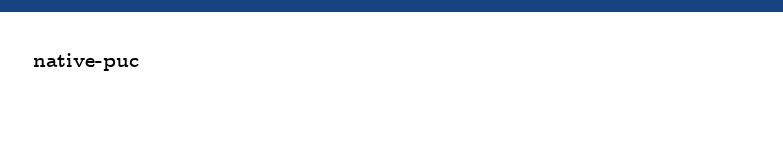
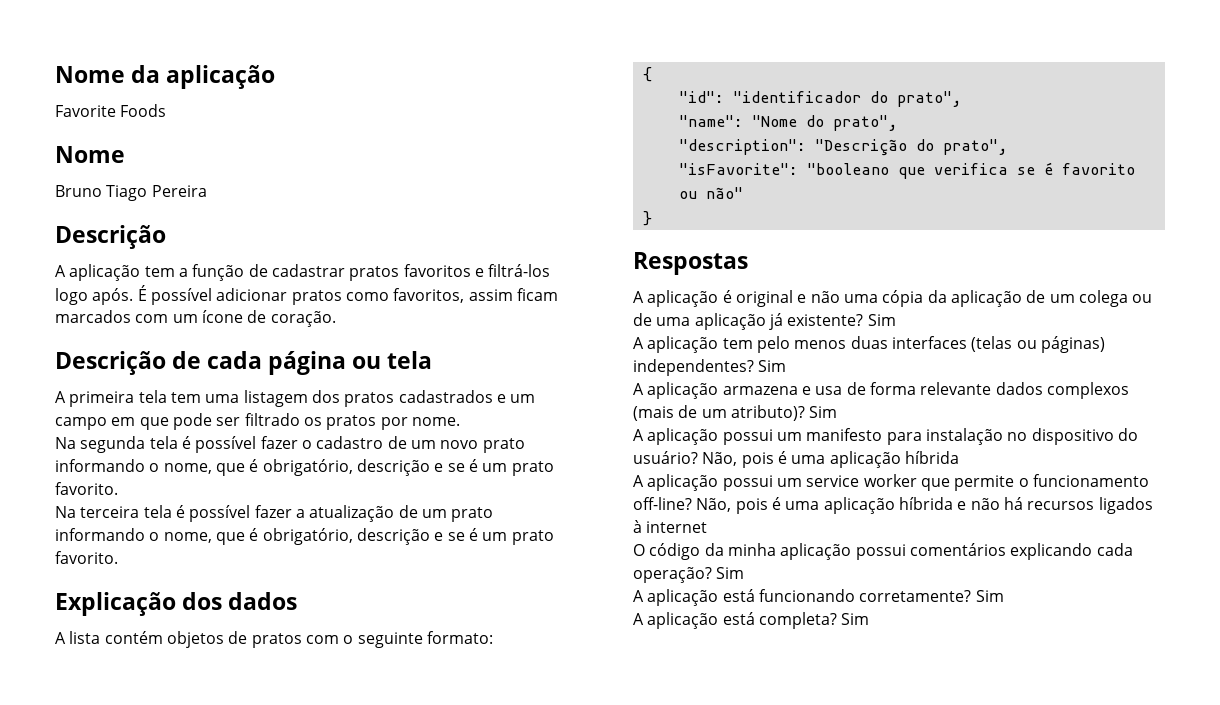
[33,53,139,71] native-puc -> [55,65,276,89] [55,104,167,117] [55,146,125,163] [55,185,207,201] [55,225,166,249] [55,264,551,281] [55,285,558,305] [55,310,336,327] [55,351,433,375] [55,390,536,407] [55,413,460,430] [55,436,525,453] [55,459,554,476] [55,482,118,495] [55,505,494,522] [55,528,554,545] [55,551,118,564] [55,592,298,616] [55,631,493,648] [642,67,652,82] [678,91,962,107] [678,115,898,131] [678,139,1008,156] [678,162,1135,179] [678,187,743,199] [642,211,652,226] [633,252,748,275] [633,290,1153,307] [633,313,896,330] [633,336,1105,353] [633,359,787,376] [633,382,1129,399] [633,405,838,421] [633,428,1138,445] [633,451,959,468] [633,474,1149,491] [633,497,1153,514] [633,520,708,533] [633,543,1133,560] [633,567,745,583] [633,589,1004,606] [633,612,870,629] Nome da aplicação // Favorite Foods // Nome // Bruno Tiago Pereira // Descrição // A aplicação tem a função de cadastrar pratos favoritos e filtrá-los logo após. É possível adicionar pratos como favoritos, assim ficam marcados com um ícone de coração. // Descrição de cada página ou tela // A primeira tela tem uma listagem dos pratos cadastrados e um campo em que pode ser filtrado os pratos por nome. // Na segunda tela é possível fazer o cadastro de um novo prato informando o nome, que é obrigatório, descrição e se é um prato favorito. // Na terceira tela é possível fazer a atualização de um prato informando o nome, que é obrigatório, descrição e se é um prato favorito. // Explicação dos dados // A lista contém objetos de pratos com o seguinte formato: // { // "id": "identificador do prato", // "name": "Nome do prato", // "description": "Descrição do prato", // "isFavorite": "booleano que verifica se é favorito ou não" // } // Respostas // A aplicação é original e não uma cópia da aplicação de um colega ou de uma aplicação já existente? Sim // A aplicação tem pelo menos duas interfaces (telas ou páginas) independentes? Sim // A aplicação armazena e usa de forma relevante dados complexos (mais de um atributo)? Sim // A aplicação possui um manifesto para instalação no dispositivo do usuário? Não, pois é uma aplicação híbrida // A aplicação possui um service worker que permite o funcionamento off-line? Não, pois é uma aplicação híbrida e não há recursos ligados à internet // O código da minha aplicação possui comentários explicando cada operação? Sim // A aplicação está funcionando corretamente? Sim // A aplicação está completa? Sim

